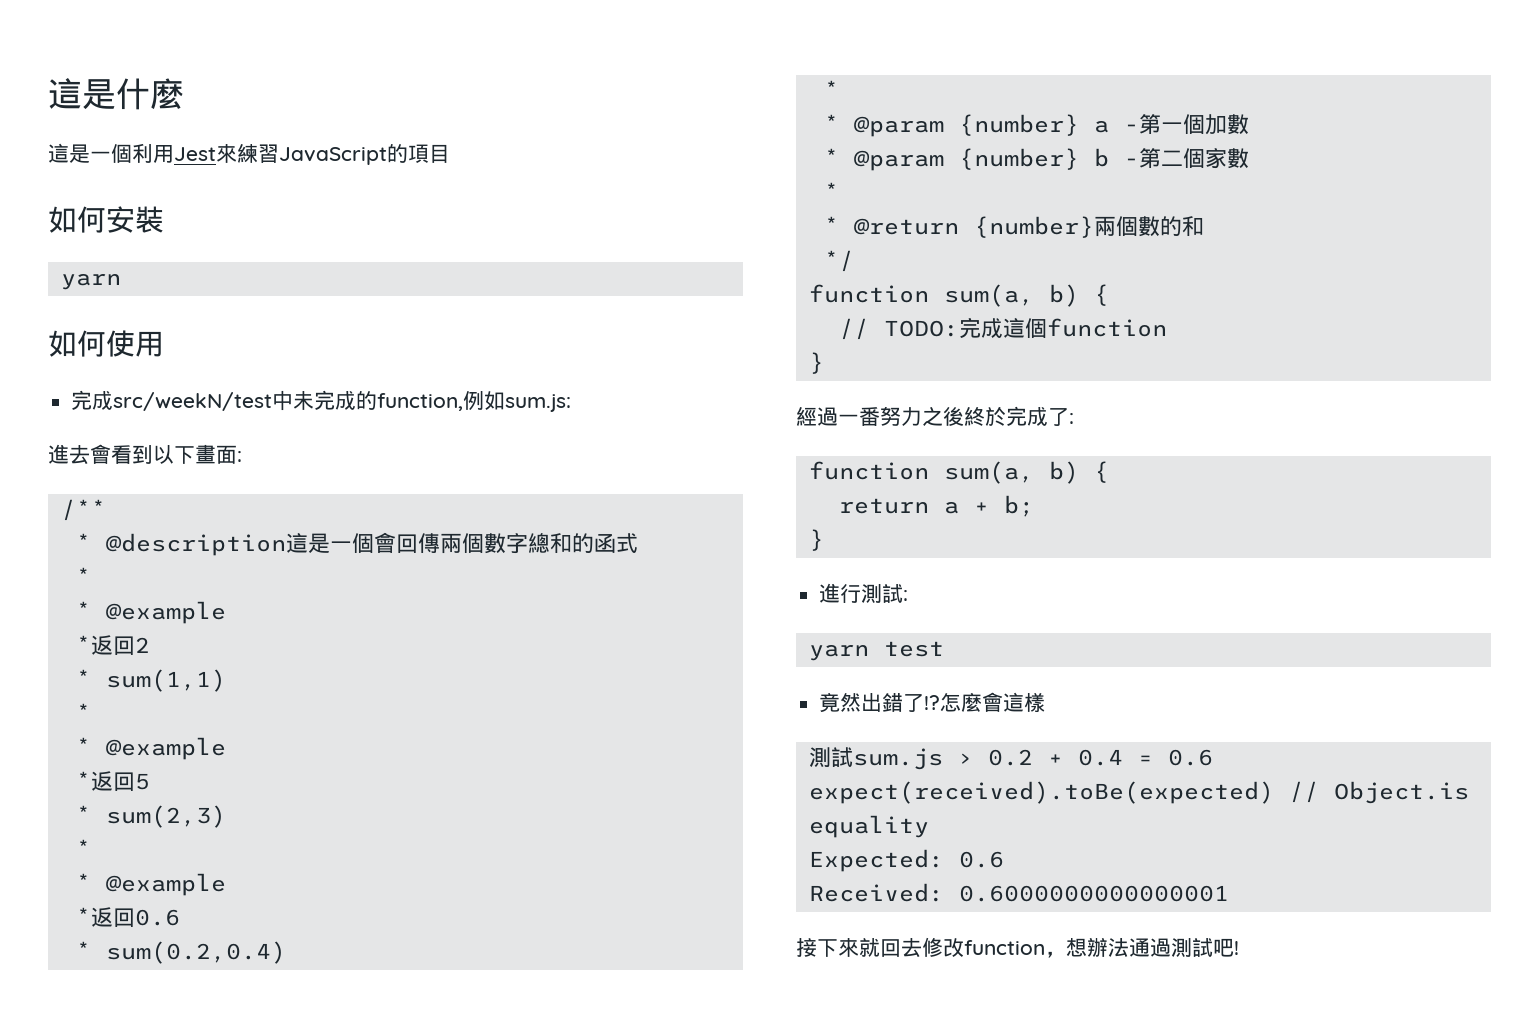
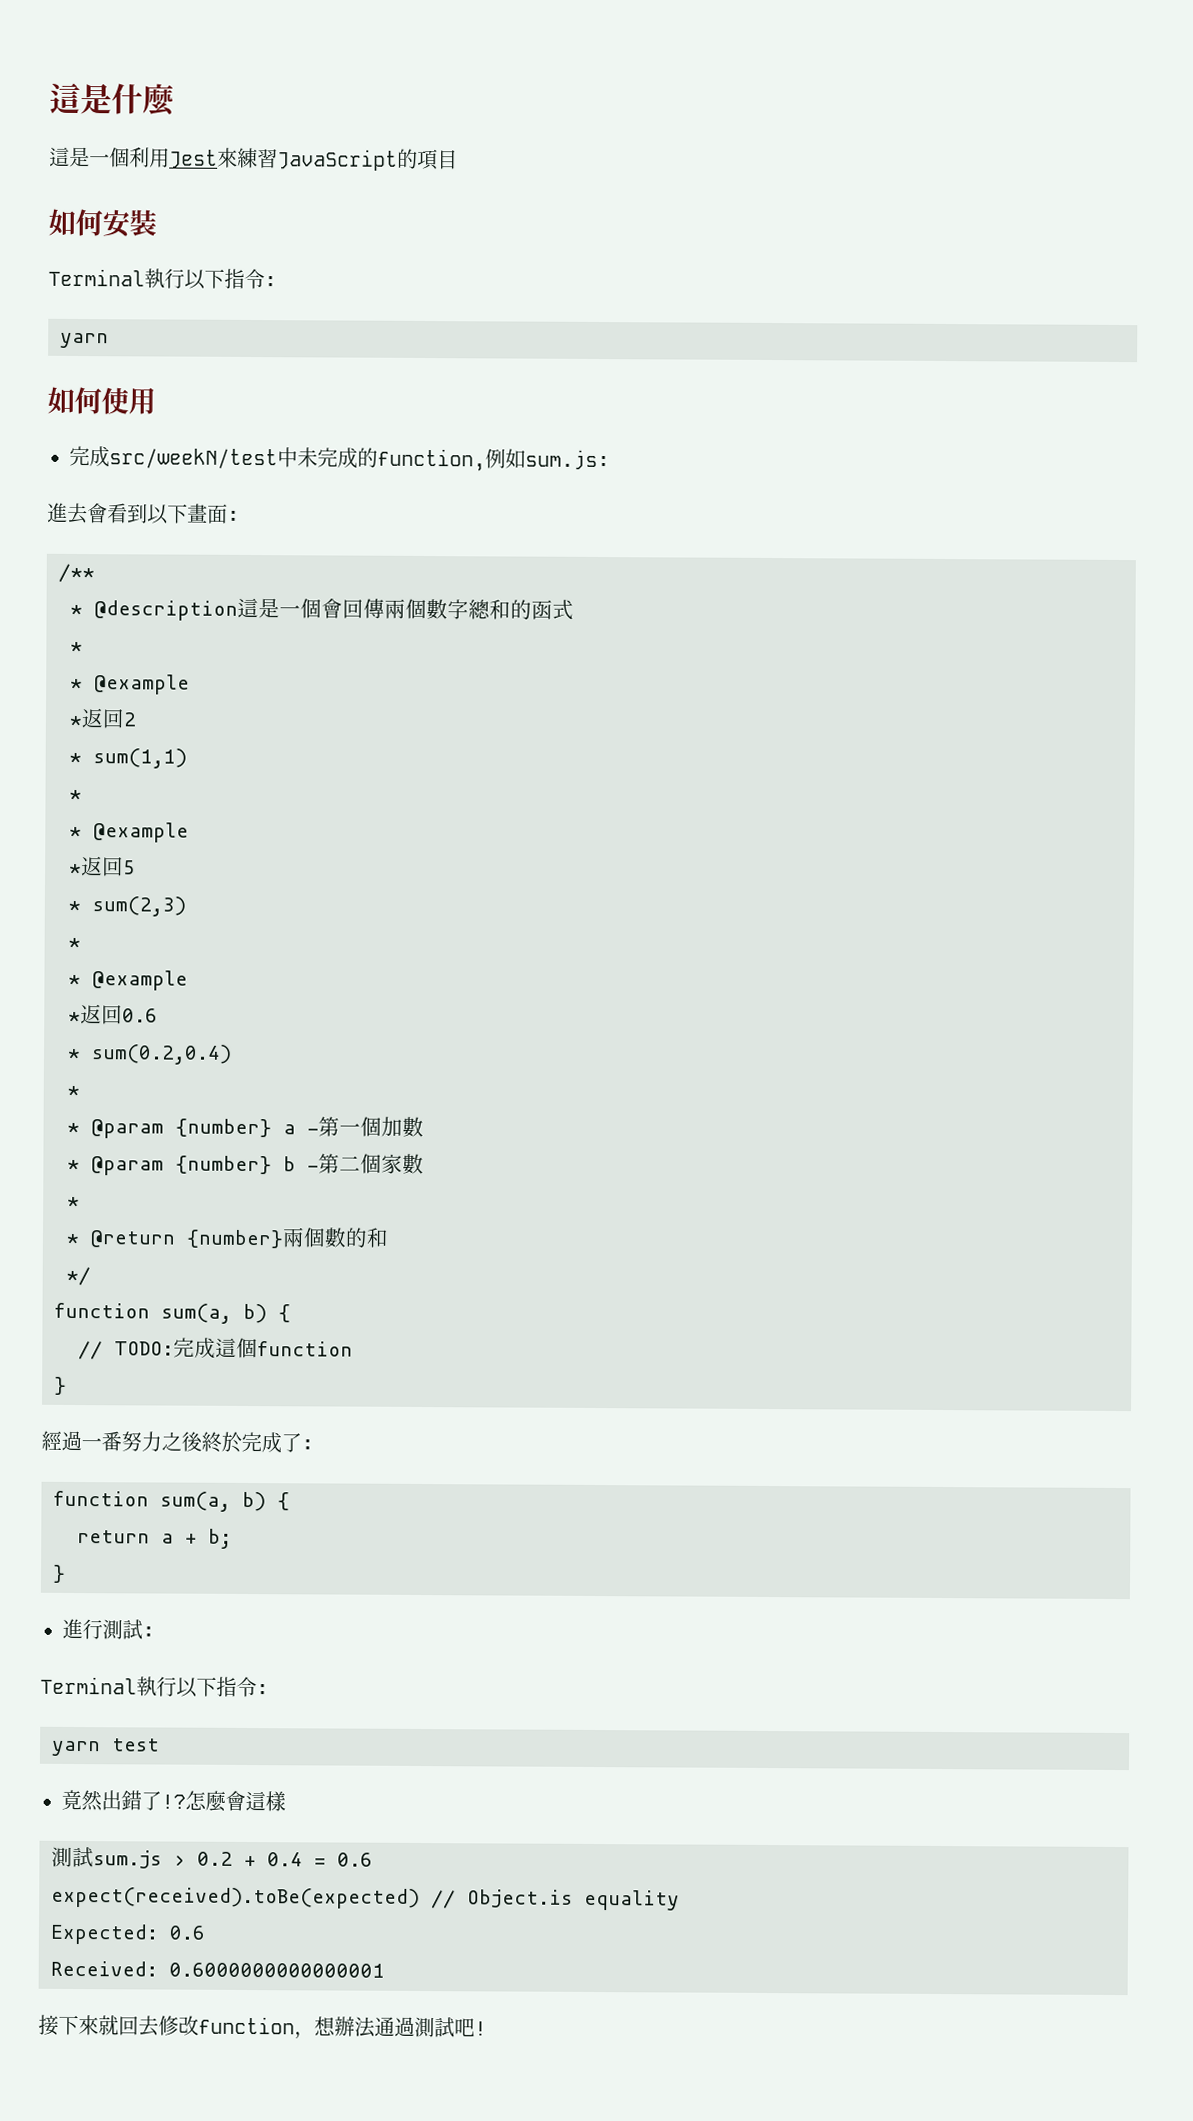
(164, 219) none -> [48,268,277,290] // Terminal執行以下指令:
(909, 595) none -> [40,1676,269,1698] // Terminal執行以下指令:

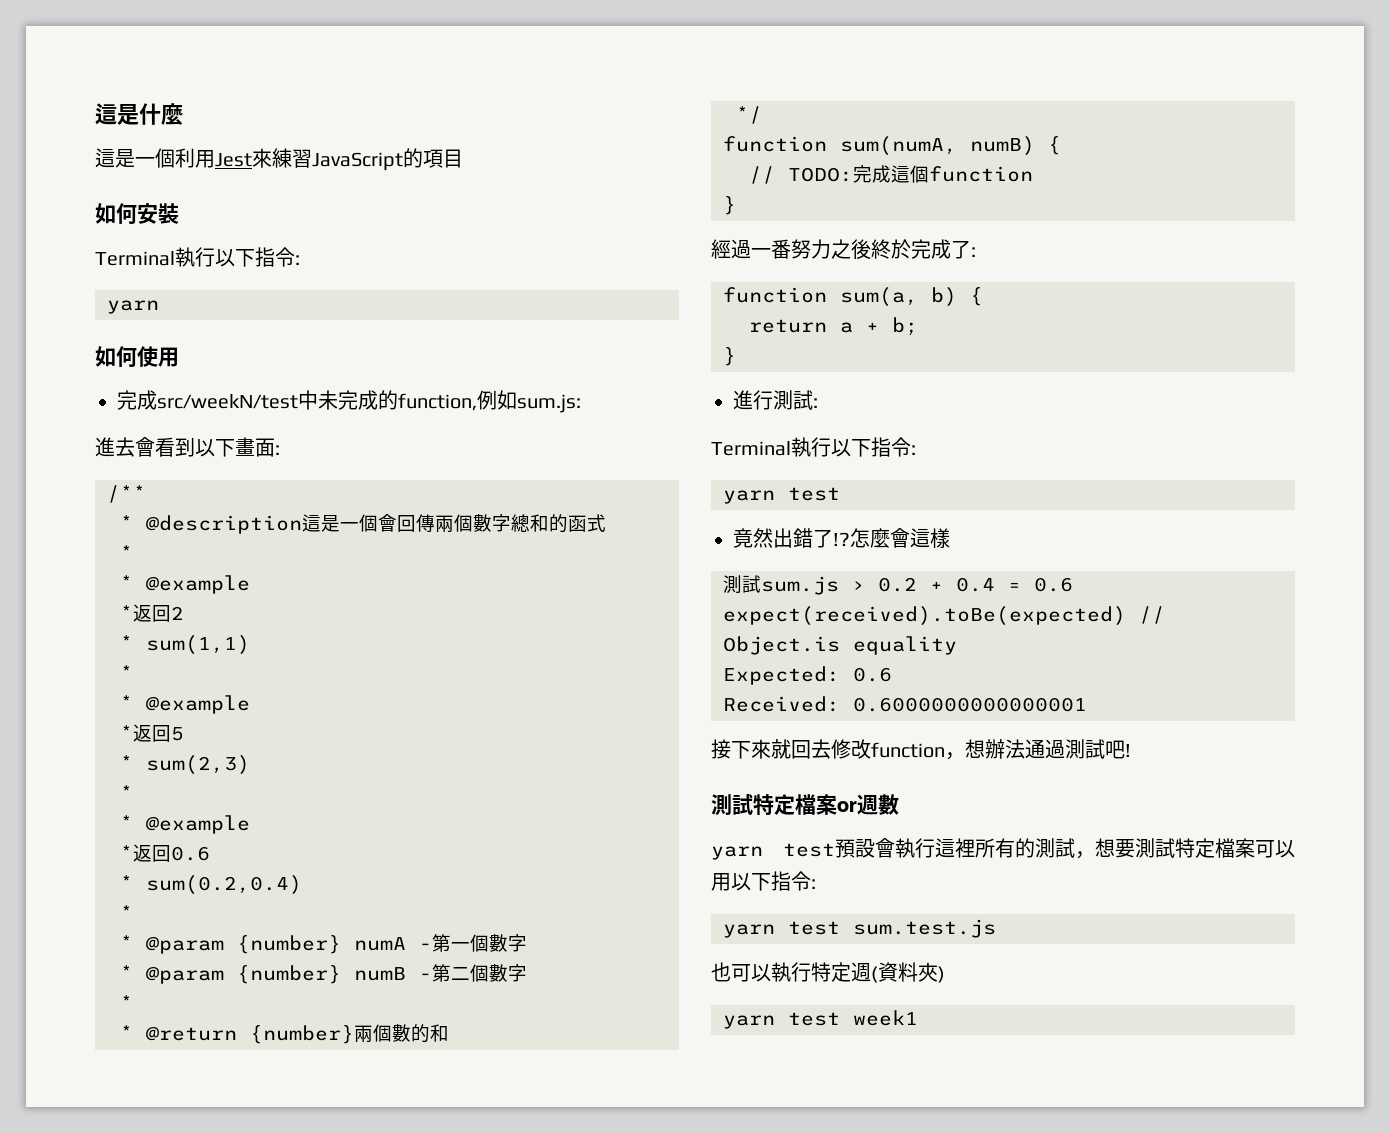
[283,1124,296,1135] a -> [354,937,406,951] numA
[381,1116,424,1138] [67,1155,296,1176] 加數 // * @param {number} b -> [489,934,527,952] [120,965,406,984] 數字 // * @param {number} numB
[381,1153,424,1175] 家數 -> [489,964,527,982] 數字
[161,1303,267,1324] sum(a, b) -> [840,136,1035,156] sum(numA, numB)
(487, 2028) none -> [711,794,899,816] [711,838,1295,860] [711,871,816,891] [723,919,996,938] [711,962,945,983] [723,1010,918,1029] // 測試特定檔案or週數 // yarn test預設會執行這裡所有的測試，想要測試特定檔案可以用以下指令: // yarn test sum.test.js // 也可以執行特定週(資料夾) // yarn test week1

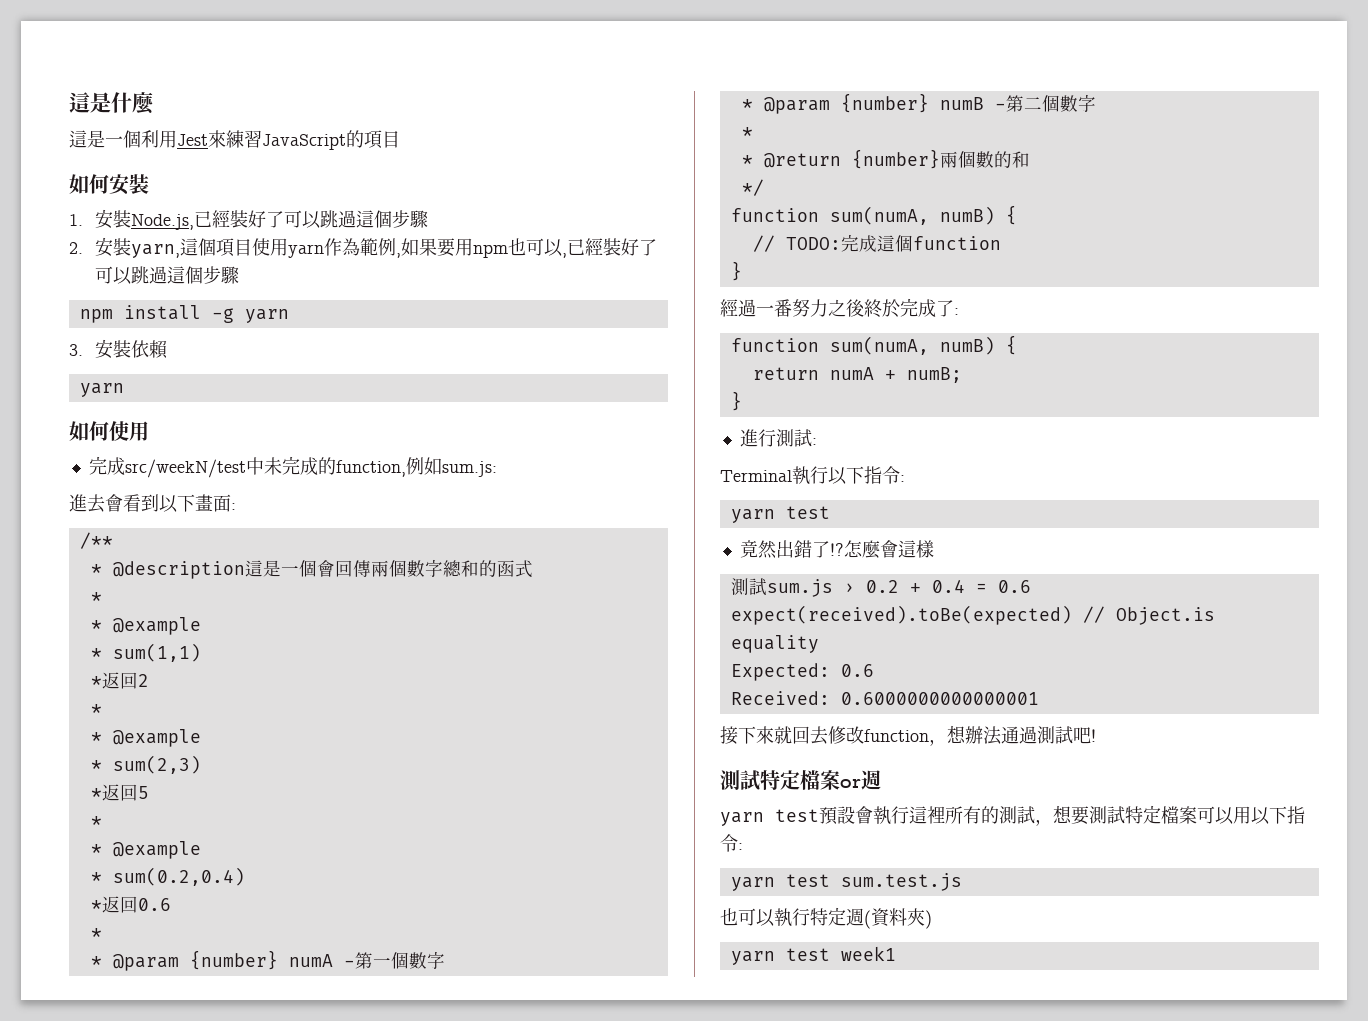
[95,247,300,267] Terminal執行以下指令: -> [69,209,428,230] [69,237,657,258] [94,266,239,285] [79,305,289,323] [69,339,168,359] 1.安裝Node.js,已經裝好了可以跳過這個步驟 // 2.安裝yarn,這個項目使用yarn作為範例,如果要用npm也可以,已經裝好了可以跳過這個步驟 // npm install -g yarn // 3.安裝依賴
(250, 584) none -> [90,643,201,662] // * sum(1,1)
[120,635,250,655] [120,665,133,680] [120,695,250,714] // * sum(1,1) // * // * @example -> [90,704,102,715] [90,729,201,747] [90,755,201,774] // * // * @example // * sum(2,3)
[120,755,250,775] [120,785,133,800] [120,815,250,834] // * sum(2,3) // * // * @example -> [90,816,102,827] [90,841,201,859] [90,867,245,886] // * // * @example // * sum(0.2,0.4)
[120,875,302,895] // * sum(0.2,0.4) -> (171, 904) none
[840,287,957,307] sum(a, b) -> [829,336,995,355] sum(numA, numB)
[840,317,918,336] a + b; -> [829,367,962,383] numA + numB;
[878,794,899,815] 數 -> (881, 780) none

